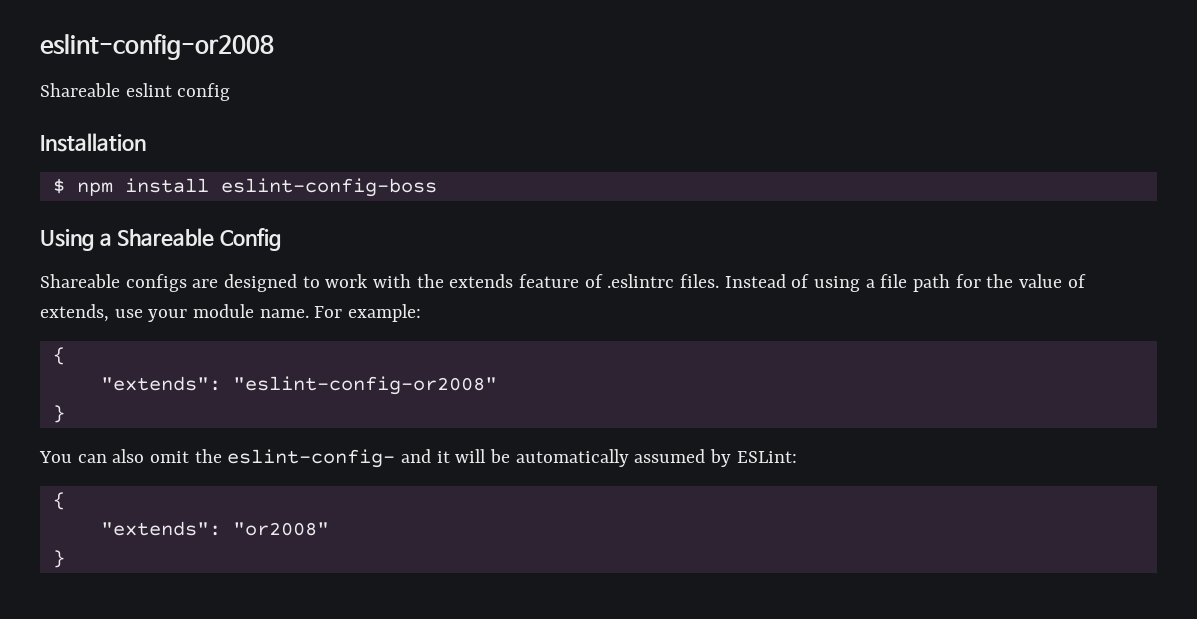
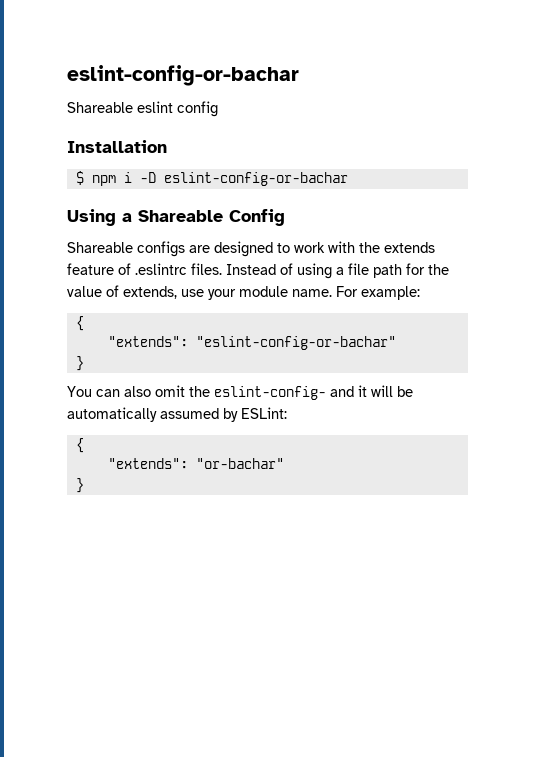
[40,34,274,60] eslint-config-or2008 -> [67,65,299,86] eslint-config-or-bachar
[124,178,437,197] install eslint-config-boss -> [123,172,348,186] i -D eslint-config-or-bachar
[232,376,497,395] "eslint-config-or2008" -> [195,336,396,350] "eslint-config-or-bachar"
[232,522,329,536] "or2008" -> [195,458,284,469] "or-bachar"

